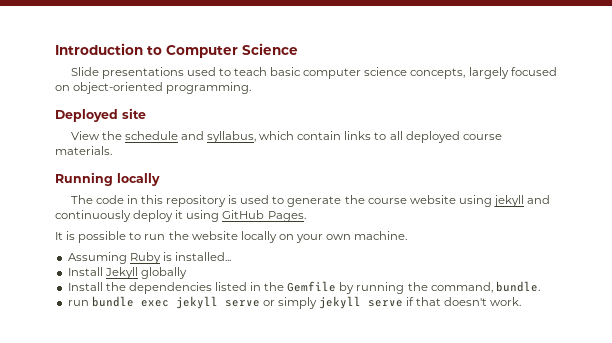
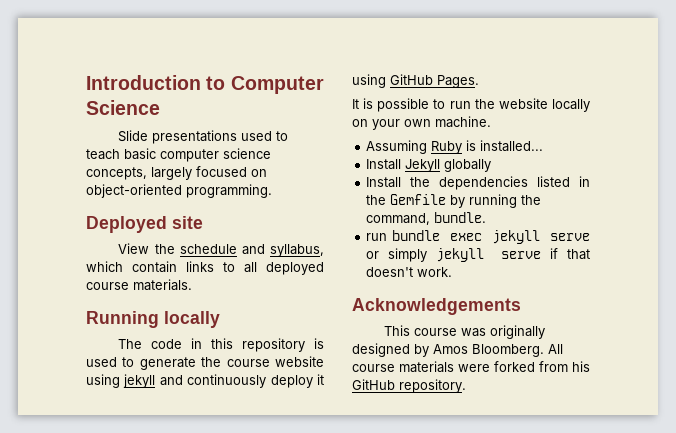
(522, 301) none -> [352,298,521,315] [384,325,546,339] [352,343,563,357] [352,361,590,373] [352,379,466,393] // Acknowledgements // This course was originally designed by Amos Bloomberg. All course materials were forked from his GitHub repository.

